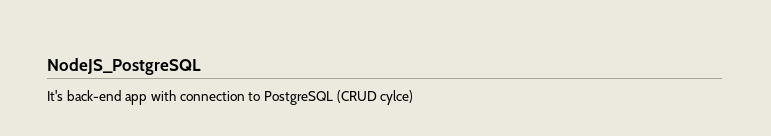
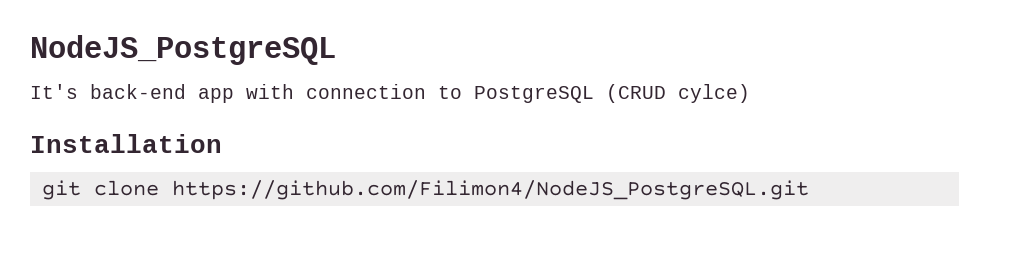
(414, 97) none -> [30,134,222,153] [41,180,809,200] // Installation // git clone https://github.com/Filimon4/NodeJS_PostgreSQL.git

